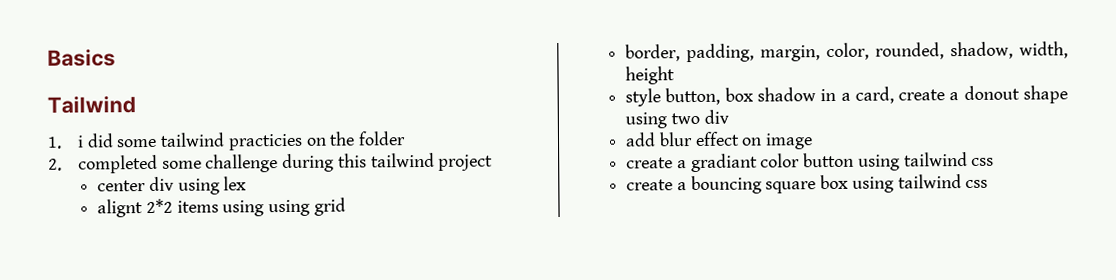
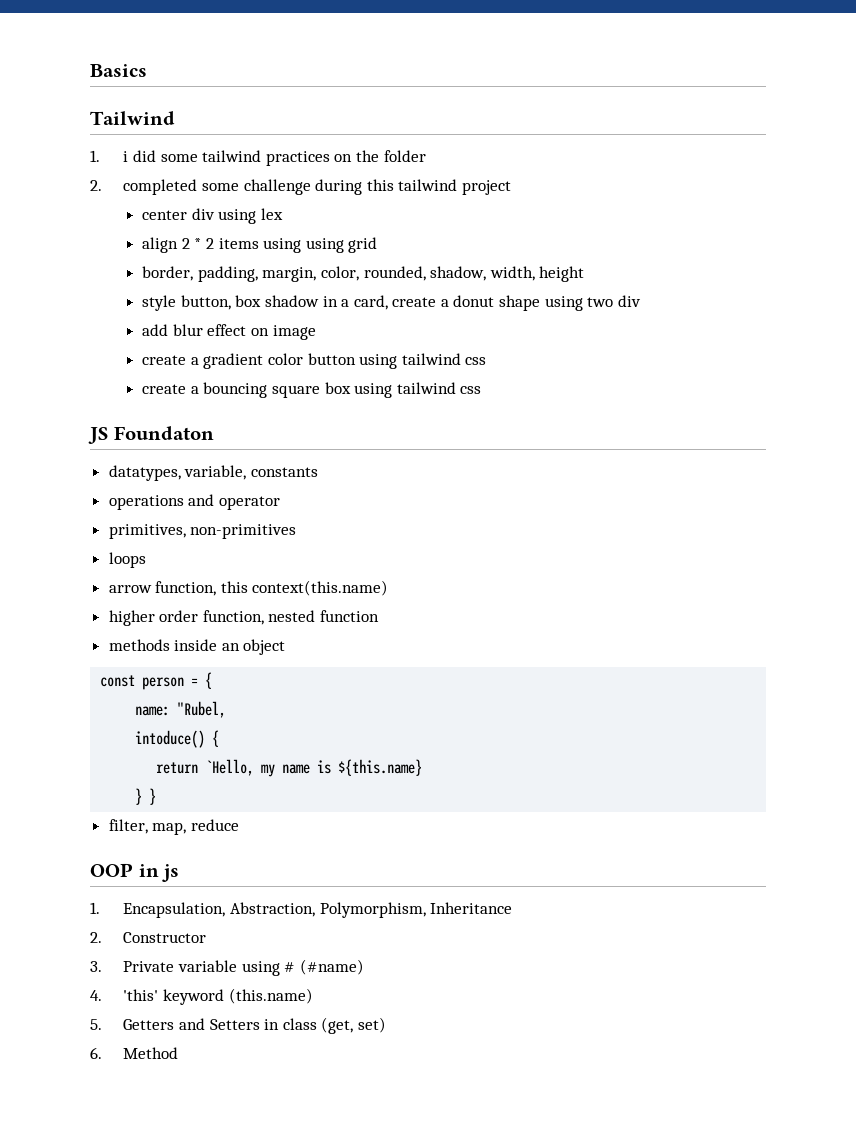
[227,133,303,151] practicies -> [265,151,330,166] practices
[97,198,173,218] alignt 2*2 -> [142,237,214,253] align 2 * 2
[963,85,1020,101] donout -> [453,295,495,307] donut
[690,153,758,173] gradiant -> [203,353,264,369] gradient
(989, 184) none -> [88,426,214,444] [108,465,318,481] [108,494,280,510] [108,524,297,539] [108,552,146,568] [108,580,389,596] [108,610,380,626] [108,639,286,655] [100,672,213,690] [135,701,227,718] [135,730,220,748] [156,759,423,777] [135,788,157,805] [108,819,239,835] [90,863,180,882] [90,902,513,918] [90,932,207,943] [90,959,364,976] [90,988,313,1005] [90,1017,386,1034] [90,1047,179,1059] // JS Foundaton // datatypes, variable, constants // operations and operator // primitives, non-primitives // loops // arrow function, this context(this.name) // higher order function, nested function // methods inside an object // const person = { // name: "Rubel, // intoduce() { // return `Hello, my name is ${this.name} // } } // filter, map, reduce // OOP in js // 1. Encapsulation, Abstraction, Polymorphism, Inheritance // 2. Constructor // 3. Private variable using # (#name) // 4. 'this' keyword (this.name) // 5. Getters and Setters in class (get, set) // 6. Method

